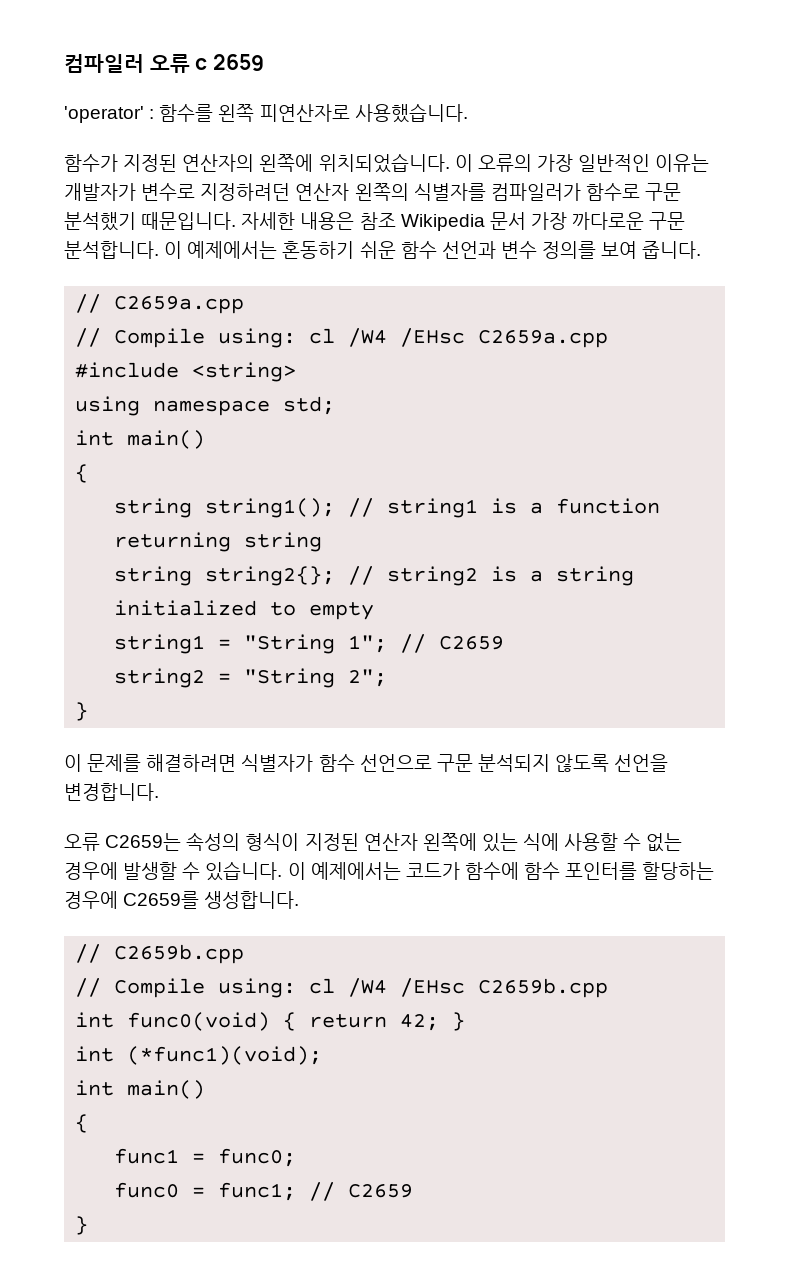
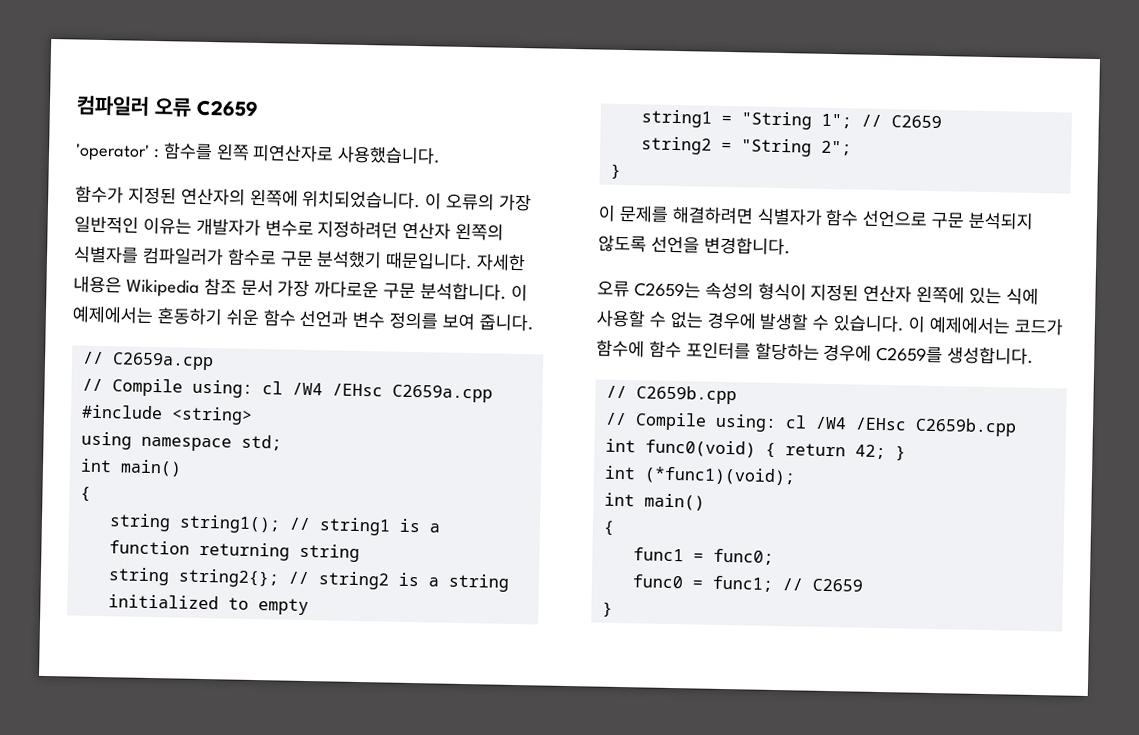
[195,54,265,71] c 2659 -> [196,99,259,117] C2659
[359,212,485,231] 참조 Wikipedia -> [125,277,237,297] Wikipedia 참조

